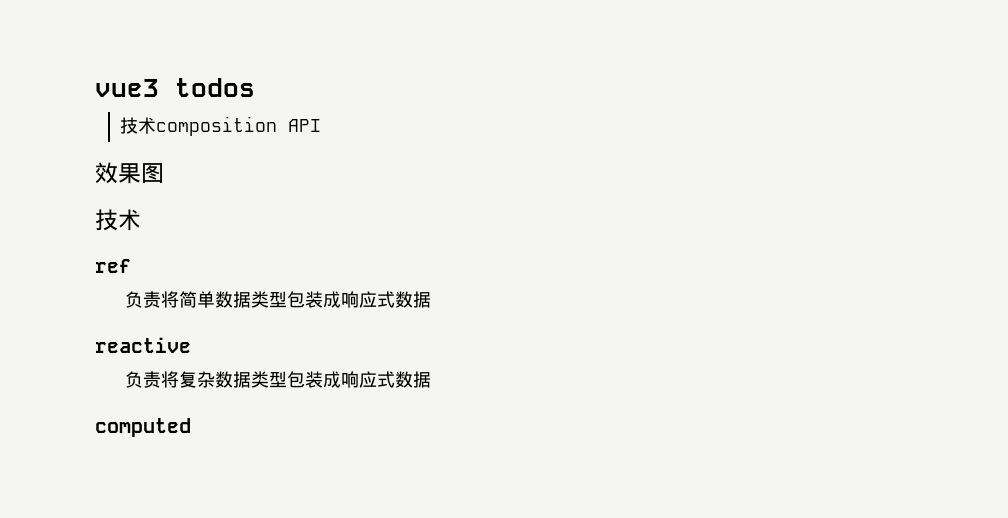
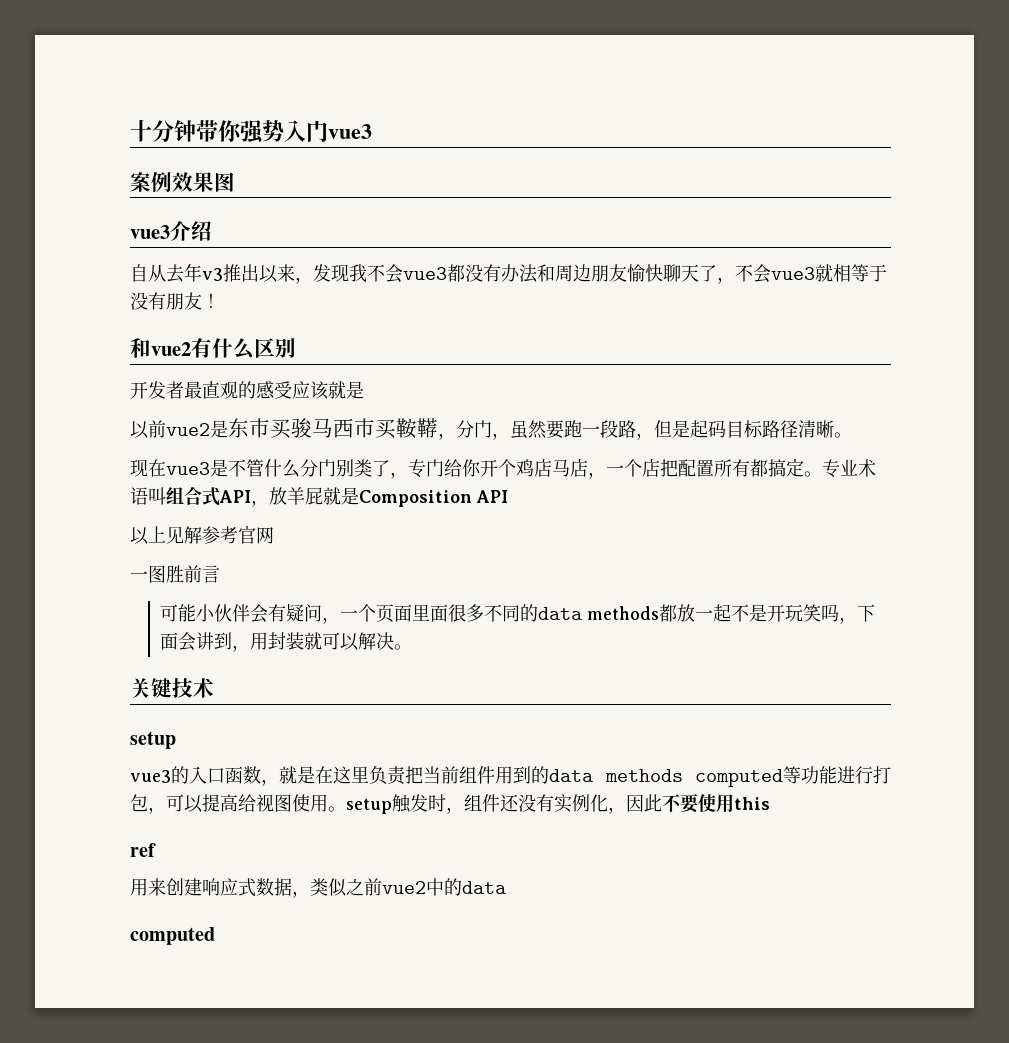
[95,78,255,97] [120,116,322,136] [95,162,164,184] [95,209,141,231] [95,259,131,273] [124,291,431,308] [95,337,191,353] [124,371,431,388] vue3 todos // 技术composition API // 效果图 // 技术 // ref // 负责将简单数据类型包装成响应式数据 // reactive // 负责将复杂数据类型包装成响应式数据 -> [130,119,372,144] [130,171,235,192] [130,221,212,241] [130,263,887,284] [130,292,220,310] [130,338,296,360] [130,381,364,400] [130,418,852,440] [130,458,876,479] [130,487,508,507] [130,526,274,545] [130,565,220,583] [160,603,876,624] [160,632,413,652] [130,678,214,698] [130,731,176,749] [130,766,891,787] [130,794,770,814] [130,843,156,857] [130,878,506,898] 十分钟带你强势入门vue3 // 案例效果图 // vue3介绍 // 自从去年v3推出以来，发现我不会vue3都没有办法和周边朋友愉快聊天了，不会vue3就相等于没有朋友！ // 和vue2有什么区别 // 开发者最直观的感受应该就是 // 以前vue2是东市买骏马西市买鞍鞯，分门，虽然要跑一段路，但是起码目标路径清晰。 // 现在vue3是不管什么分门别类了，专门给你开个鸡店马店，一个店把配置所有都搞定。专业术语叫组合式API，放羊屁就是Composition API // 以上见解参考官网 // 一图胜前言 // 可能小伙伴会有疑问，一个页面里面很多不同的data methods都放一起不是开玩笑吗，下面会讲到，用封装就可以解决。 // 关键技术 // setup // vue3的入口函数，就是在这里负责把当前组件用到的data methods computed等功能进行打包，可以提高给视图使用。setup触发时，组件还没有实例化，因此不要使用this // ref // 用来创建响应式数据，类似之前vue2中的data

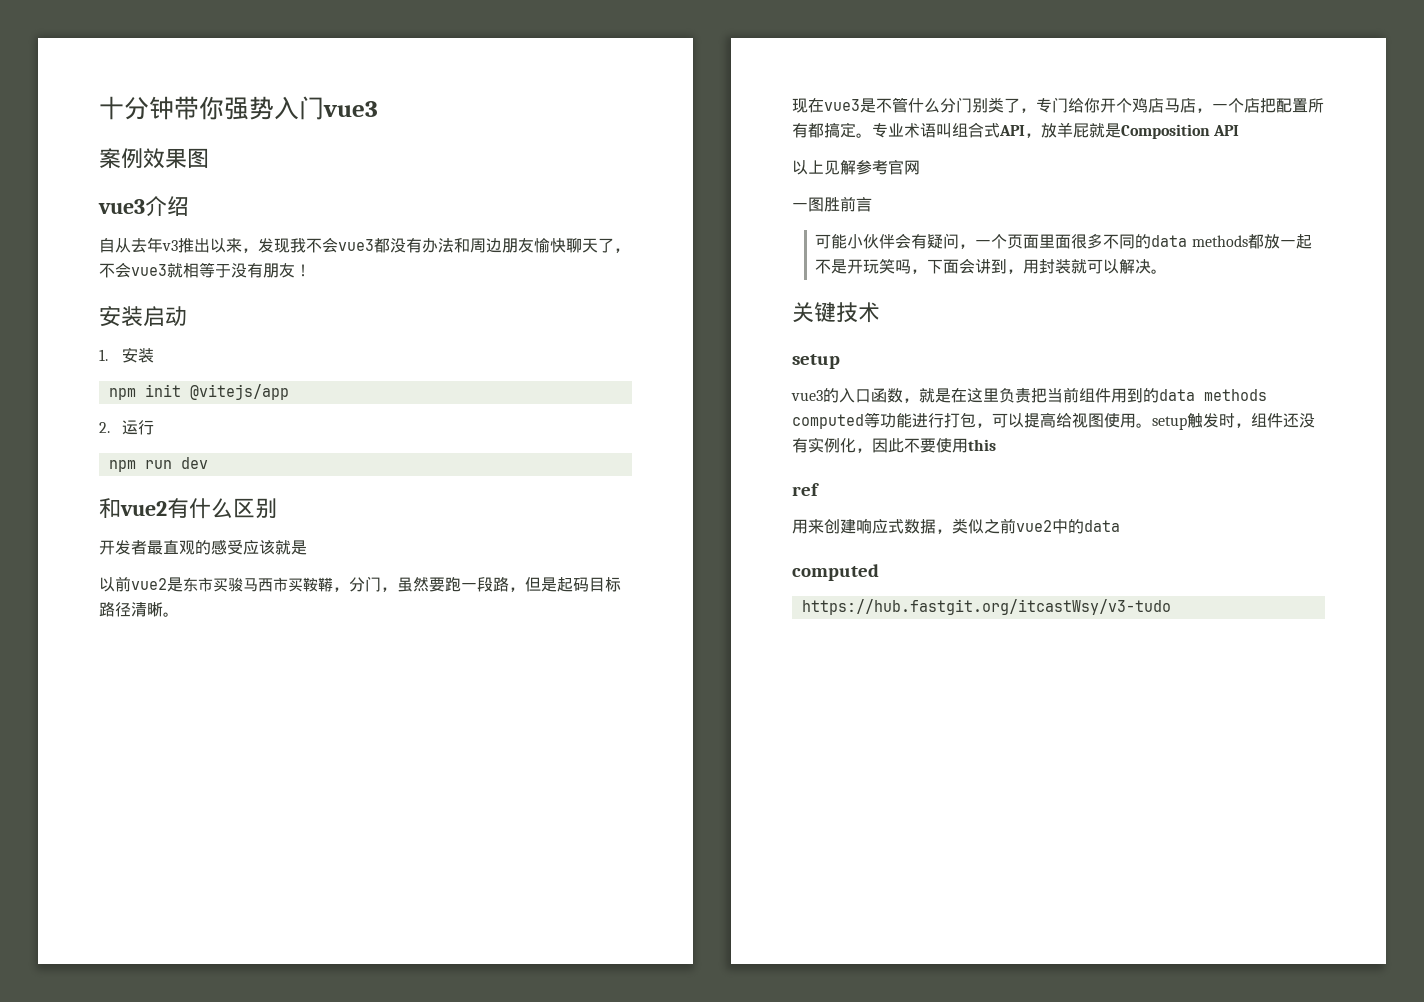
(220, 300) none -> [99,306,187,327] [99,347,155,363] [108,384,289,400] [99,420,155,435] [108,457,208,472] // 安装启动 // 1.安装 // npm init @vitejs/app // 2.运行 // npm run dev
(215, 936) none -> [801,599,1171,615] // https://hub.fastgit.org/itcastWsy/v3-tudo

